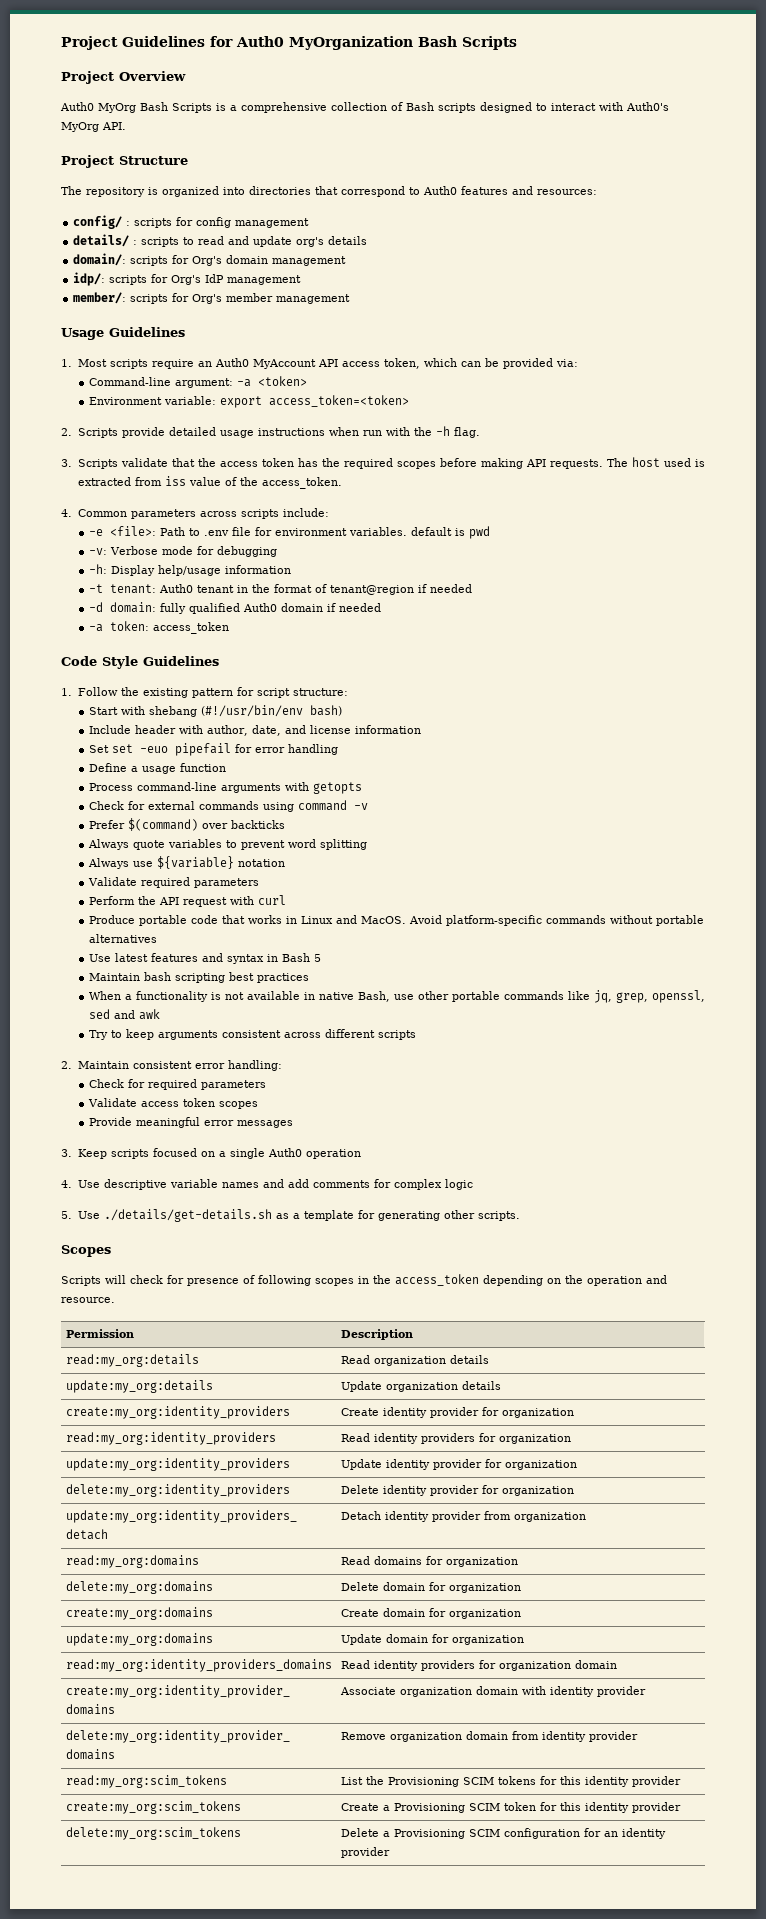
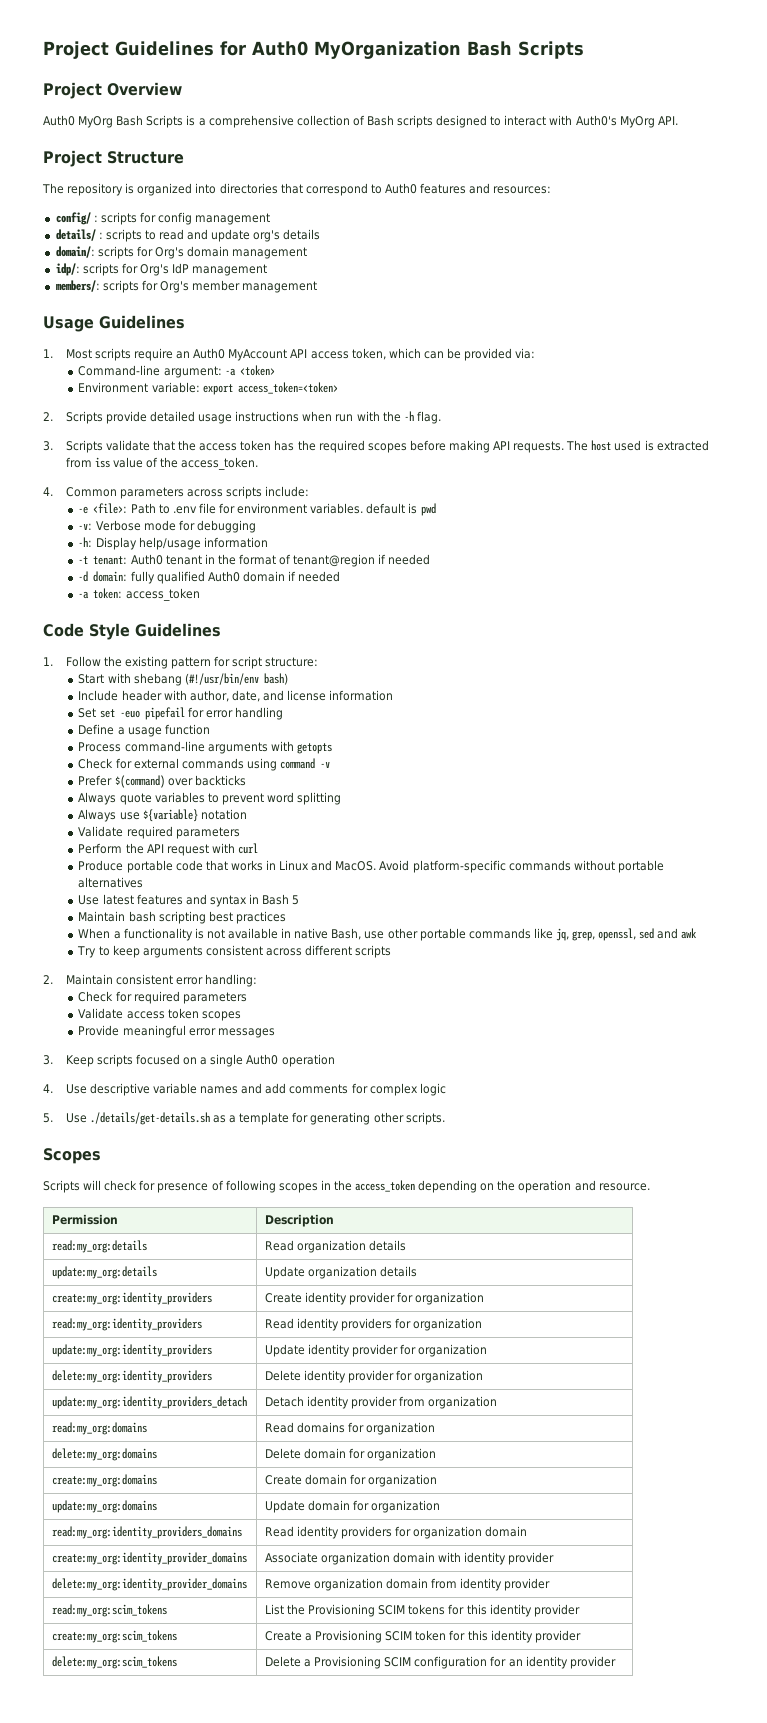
[73,292,127,304] member/: -> [55,280,100,292] members/:

